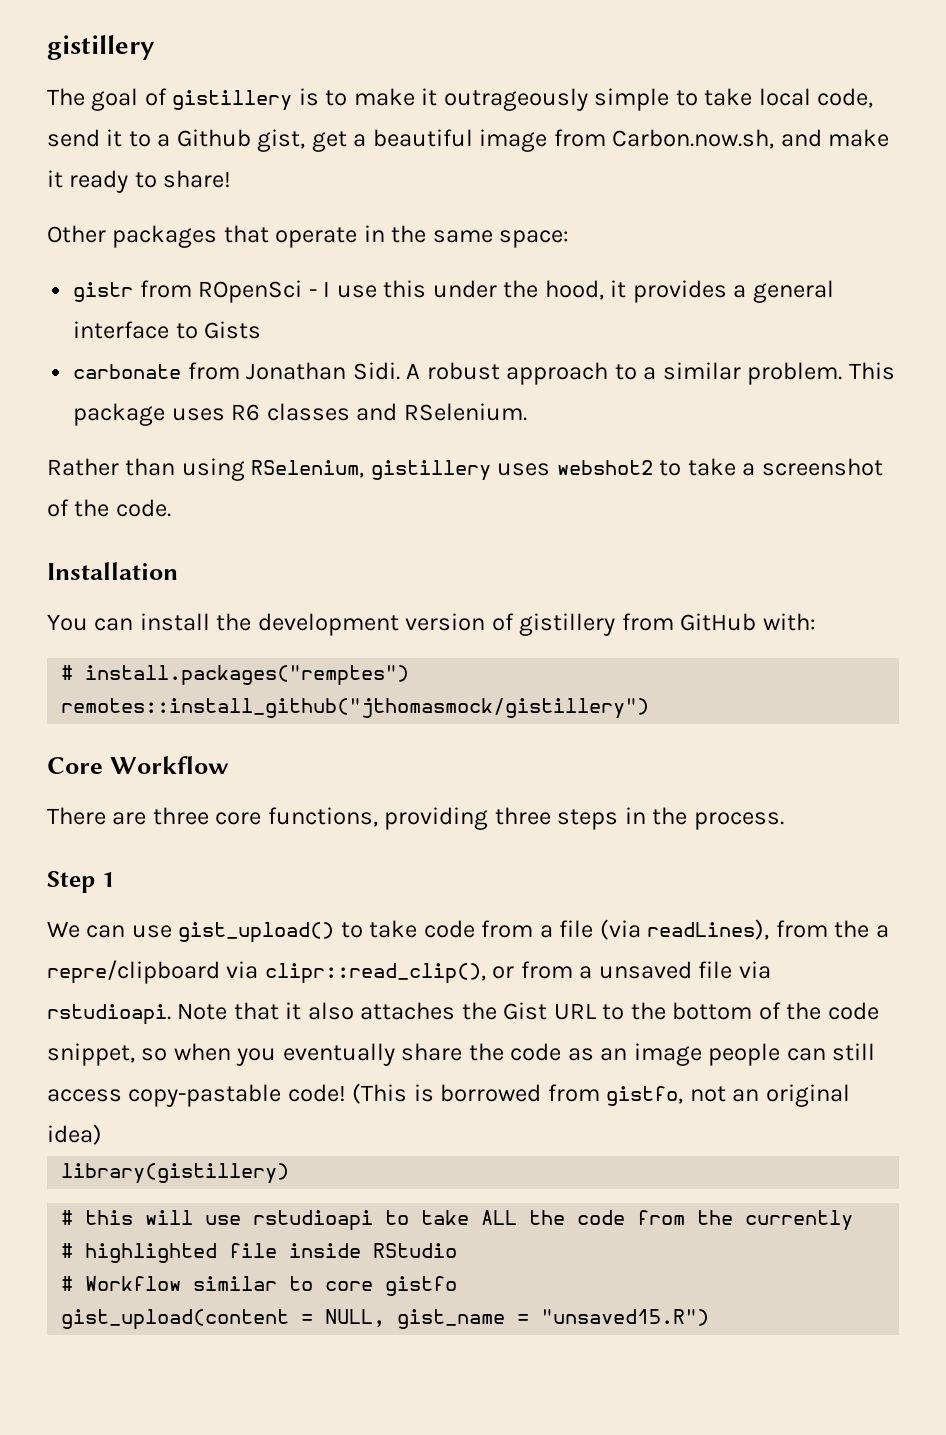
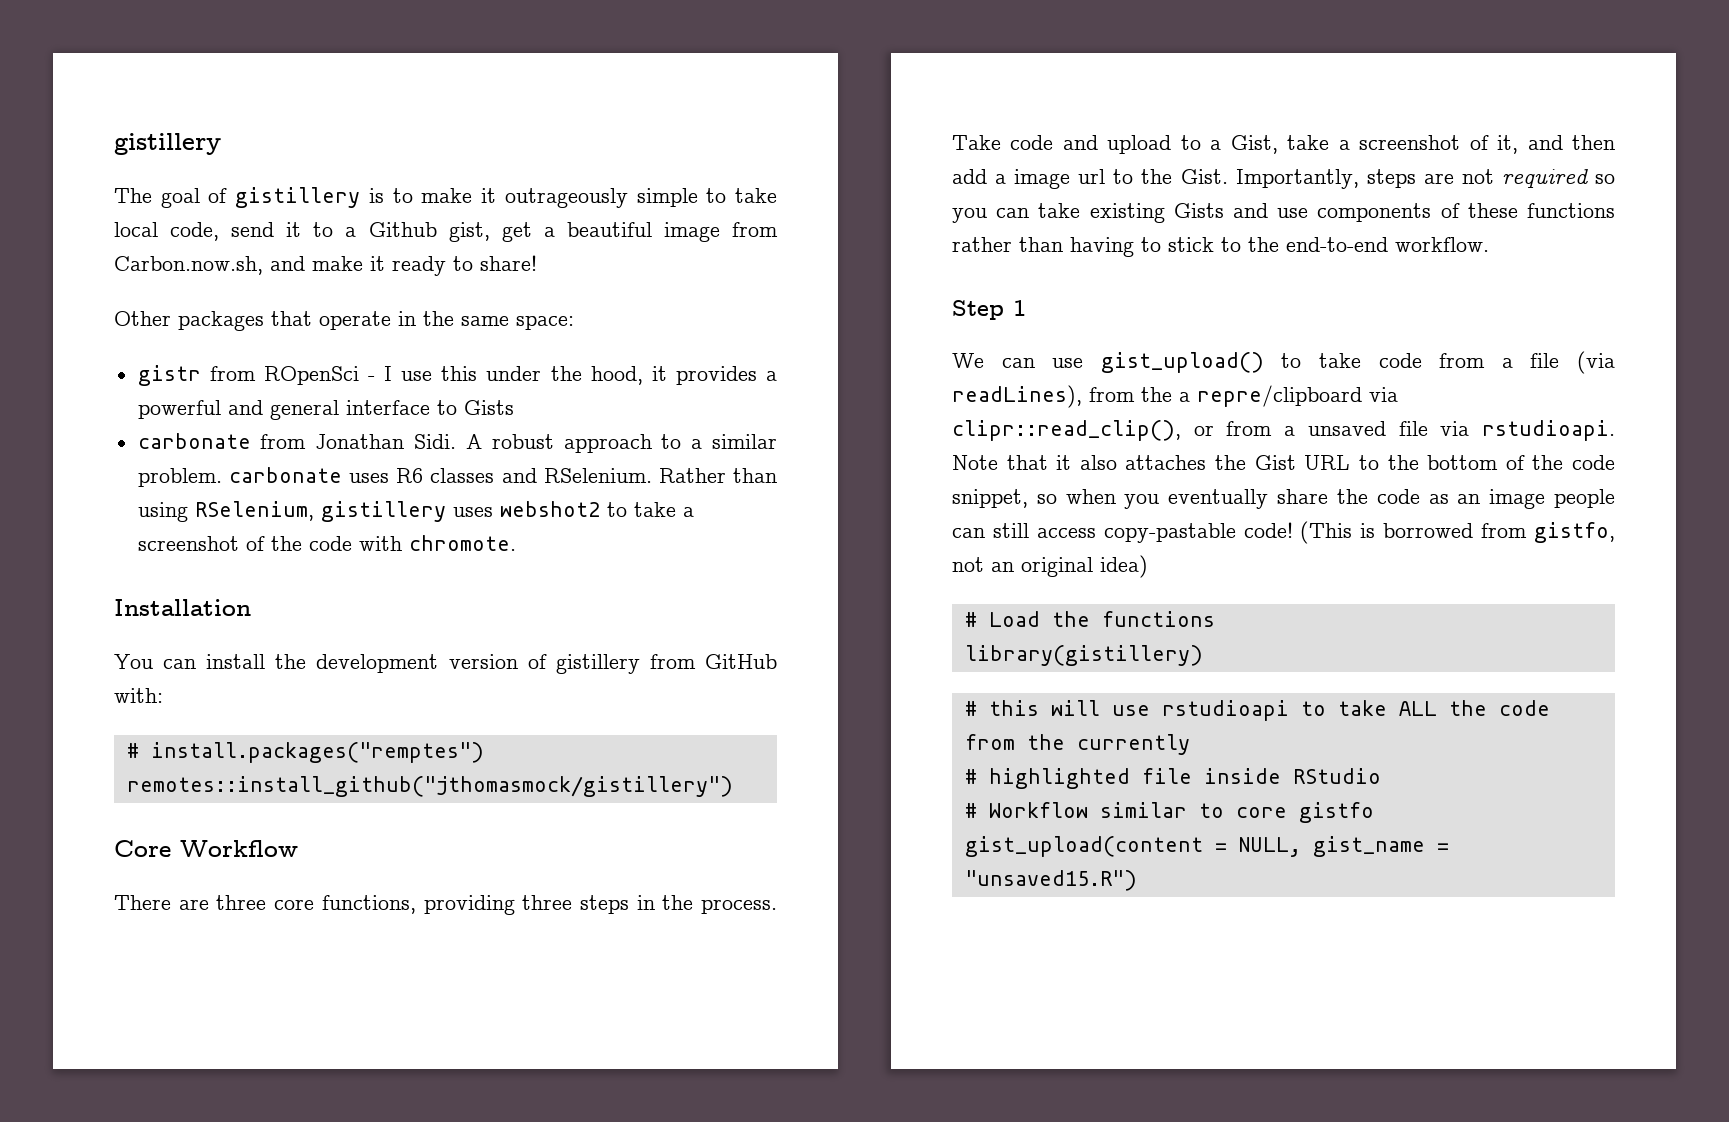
(747, 291) none -> [137,400,263,419] powerful and
[848,362,895,380] [73,403,166,426] This package -> [228,467,342,483] carbonate
(527, 412) // -> (652, 475) none
[115,499,171,517] code. -> [308,535,516,551] code with chromote.
(784, 821) none -> [952,135,1615,154] [952,169,1615,189] [952,203,1615,223] [952,237,1489,257] Take code and upload to a Gist, take a screenshot of it, and then add a image url to the Gist. Importantly, steps are not required so you can take existing Gists and use components of these functions rather than having to stick to the end-to-end workflow.
(102, 1134) none -> [964,611,1215,627] // # Load the functions

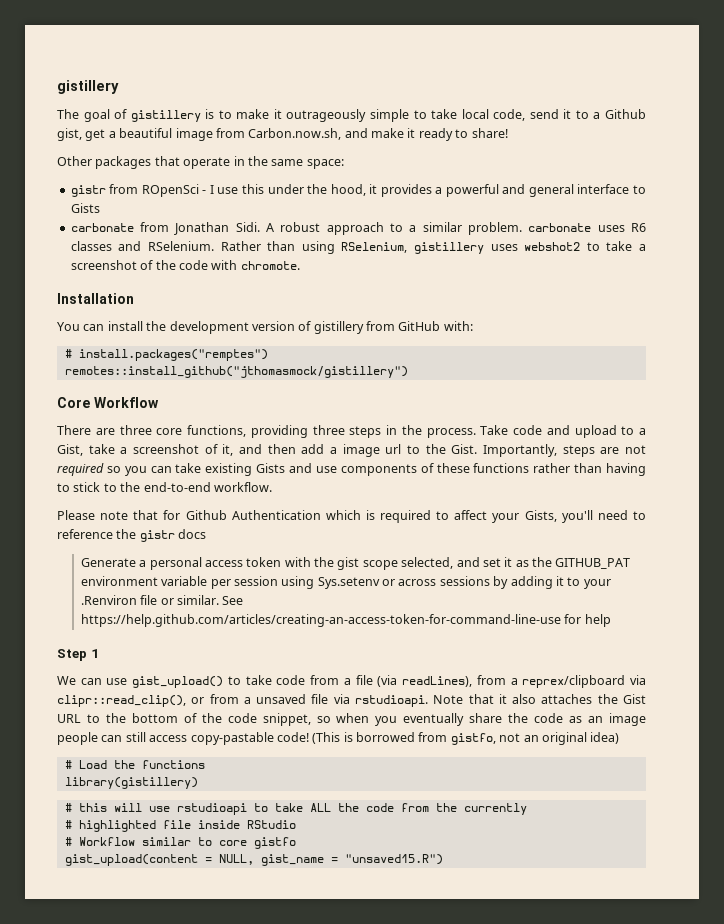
(1489, 244) none -> [57,510,646,523] [57,529,207,542] [80,557,631,570] [80,576,611,589] [80,595,244,605] [80,614,611,627] // Please note that for Github Authentication which is required to affect your Gists, you'll need to reference the gistr docs // Generate a personal access token with the gist scope selected, and set it as the GITHUB_PAT environment variable per session using Sys.setenv or across sessions by adding it to your .Renviron file or similar. See https://help.github.com/articles/creating-an-access-token-for-command-line-use for help
[1141,385,1362,407] the a repre/clipboard -> [510,675,626,688] a reprex/clipboard

